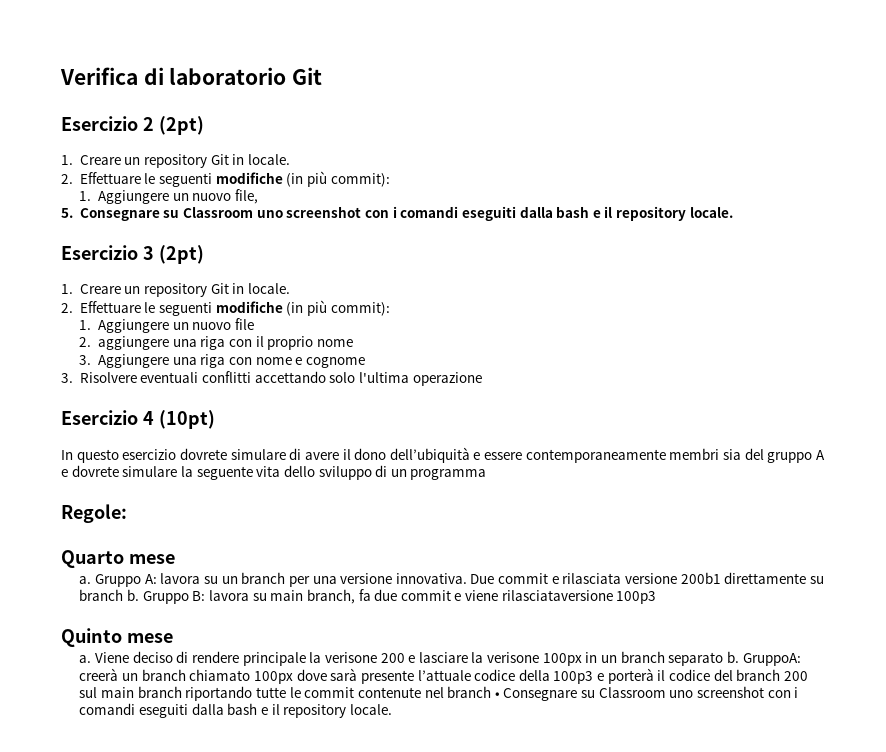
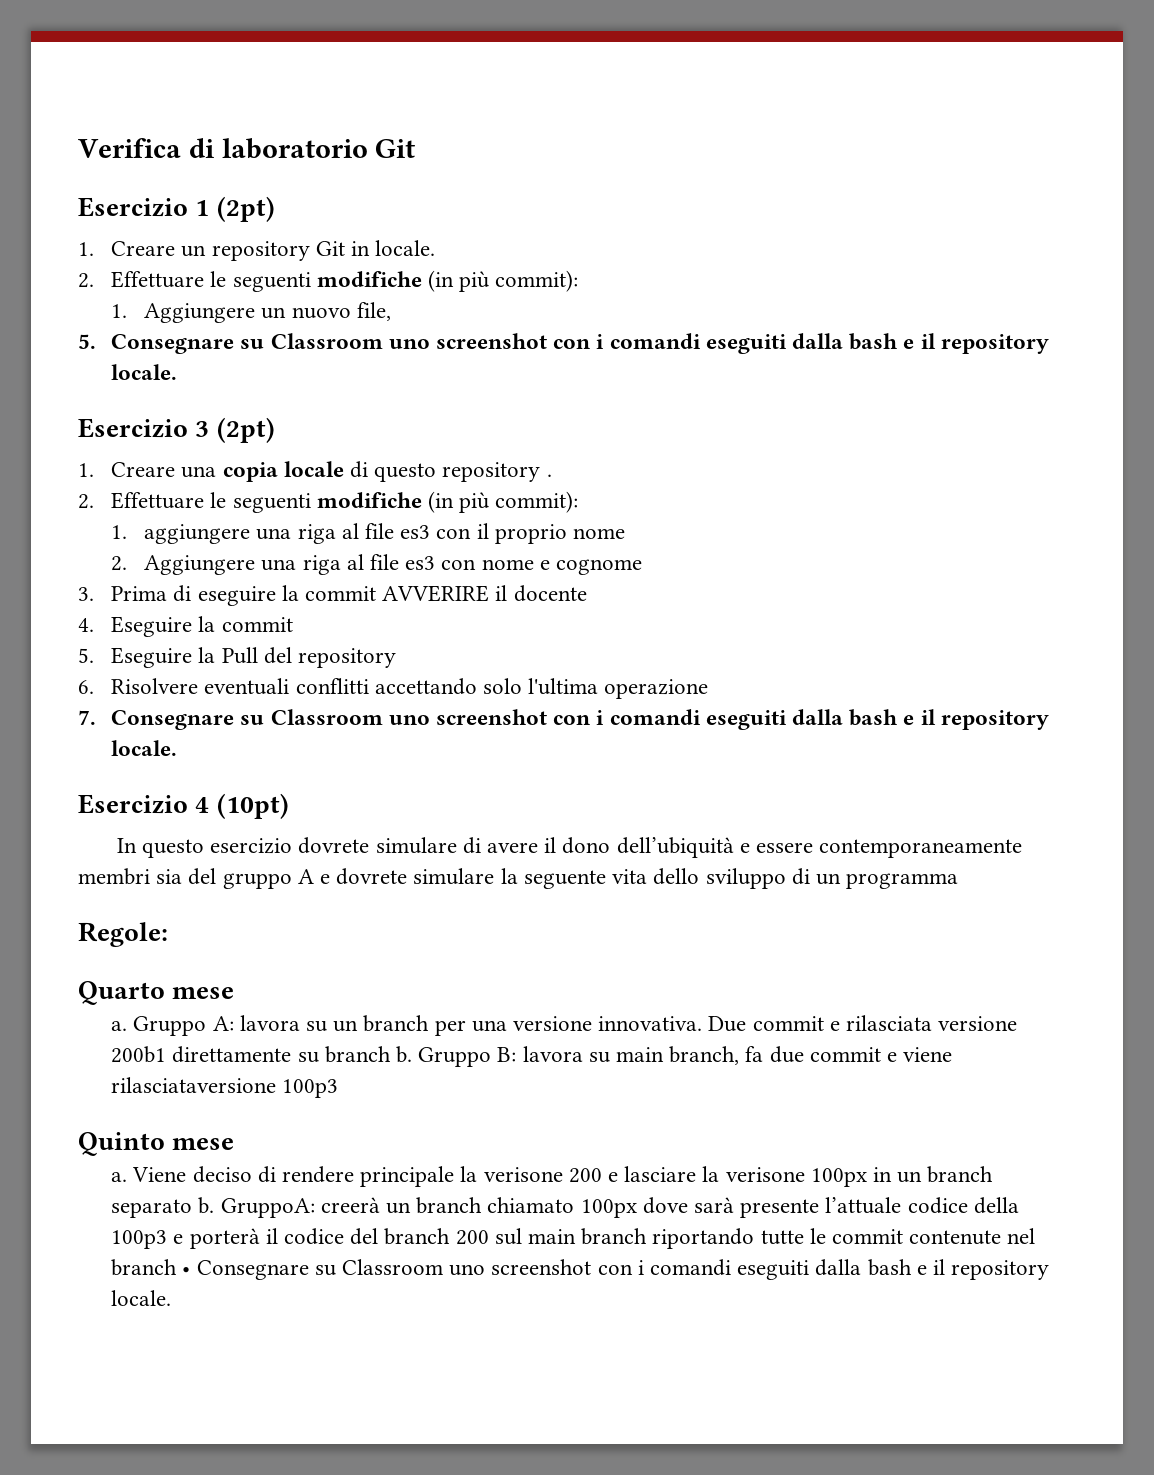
[142,117,154,131] 2 -> [195,200,210,216] 1
[124,283,290,297] [61,300,390,316] [79,318,255,333] [79,336,226,350] un repository Git in locale. // 2. Effettuare le seguenti modifiche (in più commit): // 1. Aggiungere un nuovo file // 2. aggiungere una riga -> [181,461,552,482] [78,491,579,513] [111,523,431,544] una copia locale di questo repository . // 2. Effettuare le seguenti modifiche (in più commit): // 1. aggiungere una riga al file es3
[79,355,92,365] 3. -> [111,556,128,571] 2.
(226, 361) none -> [346,554,436,570] al file es3
(73, 378) none -> [111,585,587,606] [78,616,293,637] [78,647,396,668] [78,680,94,694] Prima di eseguire la commit AVVERIRE il docente // 4. Eseguire la commit // 5. Eseguire la Pull del repository // 6.
(482, 379) none -> [78,709,1049,730] [111,740,178,756] // 7. Consegnare su Classroom uno screenshot con i comandi eseguiti dalla bash e il repository locale.

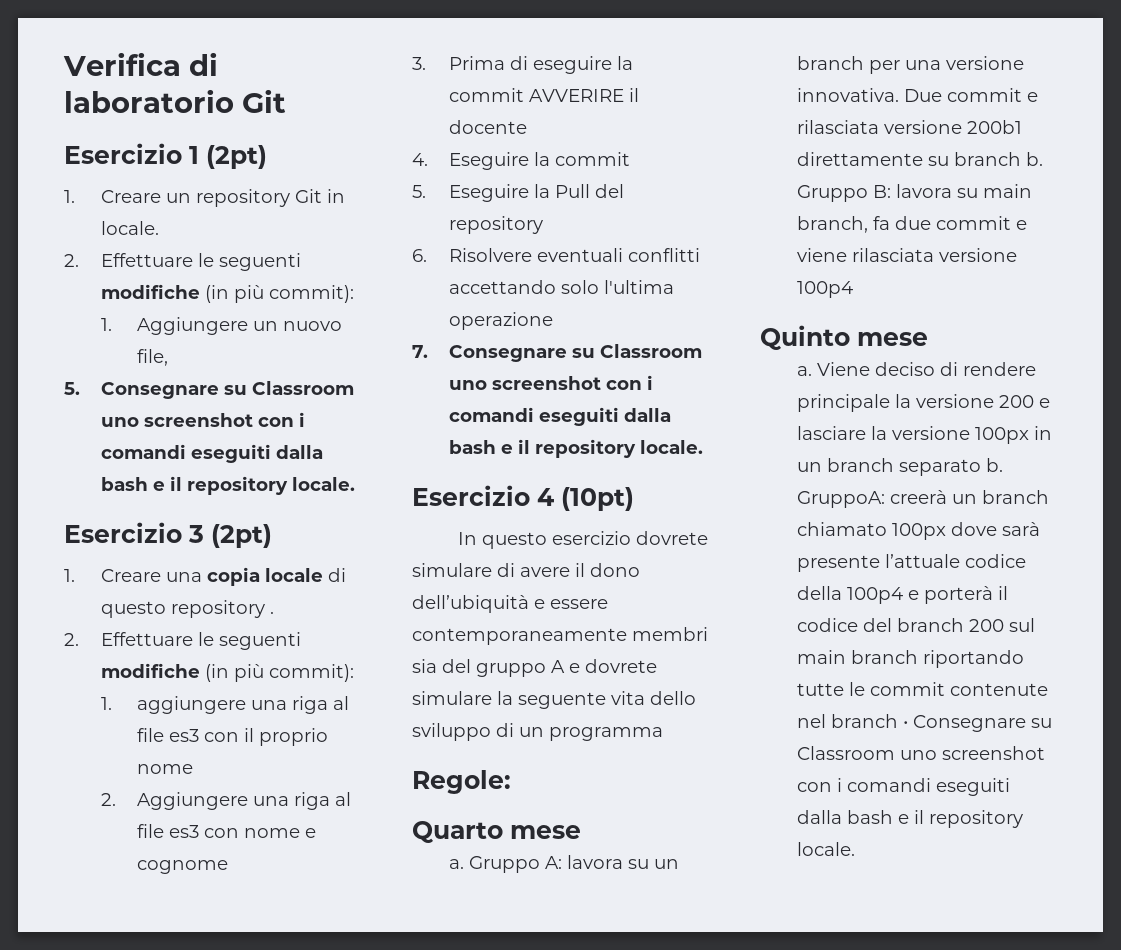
[111,1077,339,1098] rilasciataversione 100p3 -> [851,248,1017,262] [796,281,853,298] rilasciata versione 100p4
[483,1167,563,1182] verisone -> [915,394,994,408] versione
[725,1167,805,1182] verisone -> [891,426,970,440] versione
[111,1230,168,1249] 100p3 -> [846,587,903,604] 100p4

